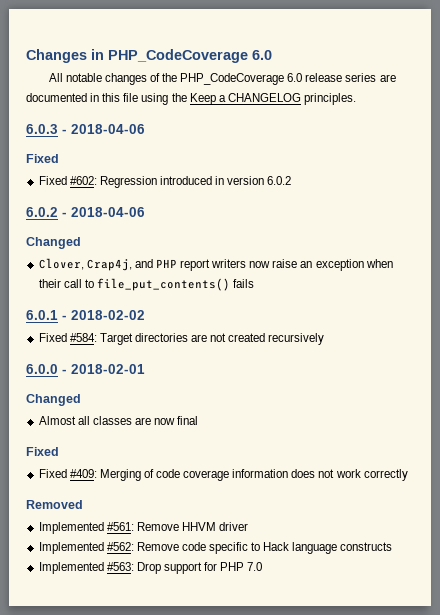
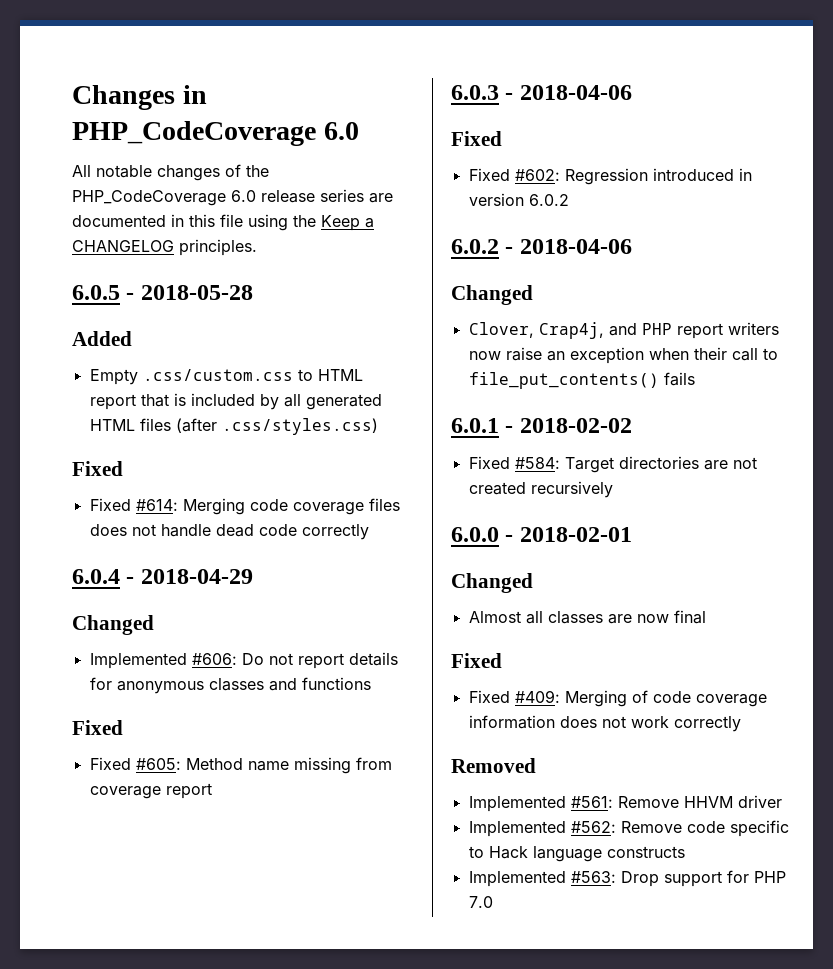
(356, 99) none -> [72,285,253,300] [72,331,132,346] [89,369,363,385] [89,393,382,410] [89,418,378,435] [72,461,123,476] [89,498,400,515] [89,524,369,540] [72,569,253,584] [72,615,154,635] [89,652,398,669] [89,677,371,694] [72,720,123,735] [89,757,392,774] [89,783,212,799] // 6.0.5 - 2018-05-28 // Added // Empty .css/custom.css to HTML report that is included by all generated HTML files (after .css/styles.css) // Fixed // Fixed #614: Merging code coverage files does not handle dead code correctly // 6.0.4 - 2018-04-29 // Changed // Implemented #606: Do not report details for anonymous classes and functions // Fixed // Fixed #605: Method name missing from coverage report

